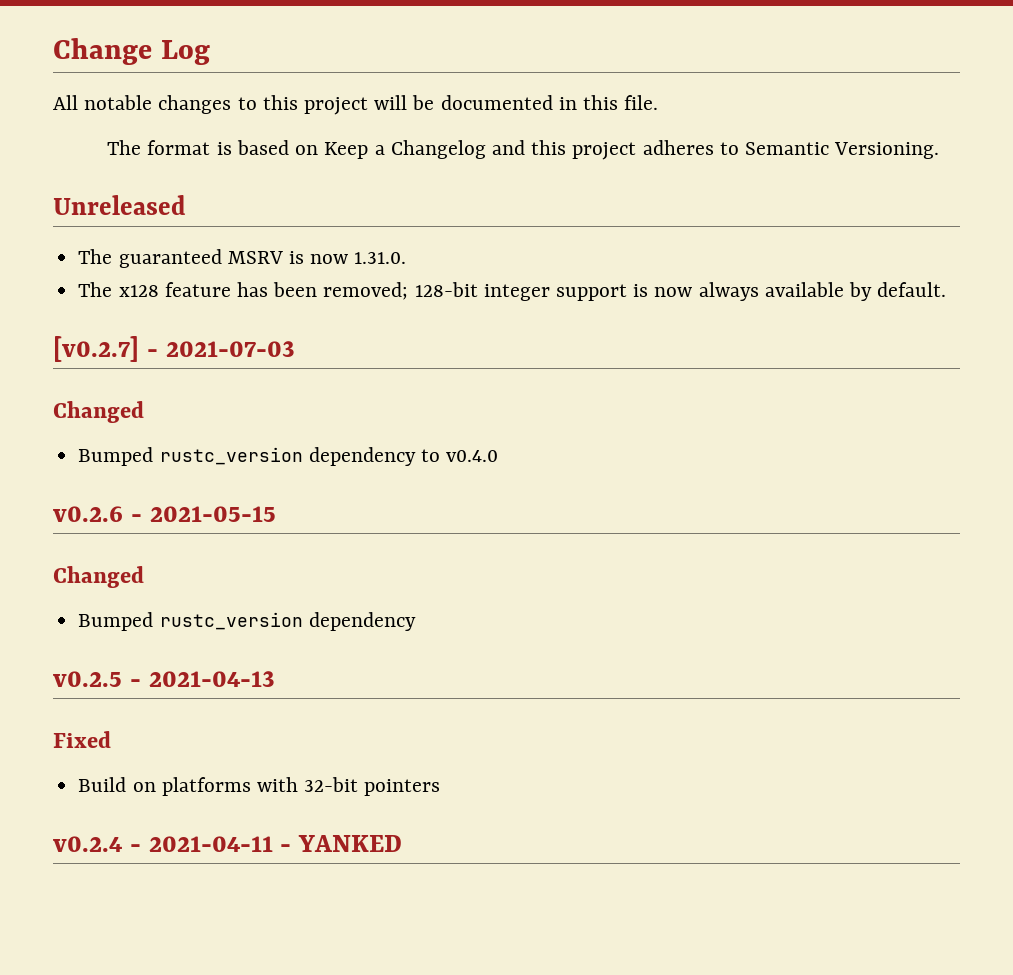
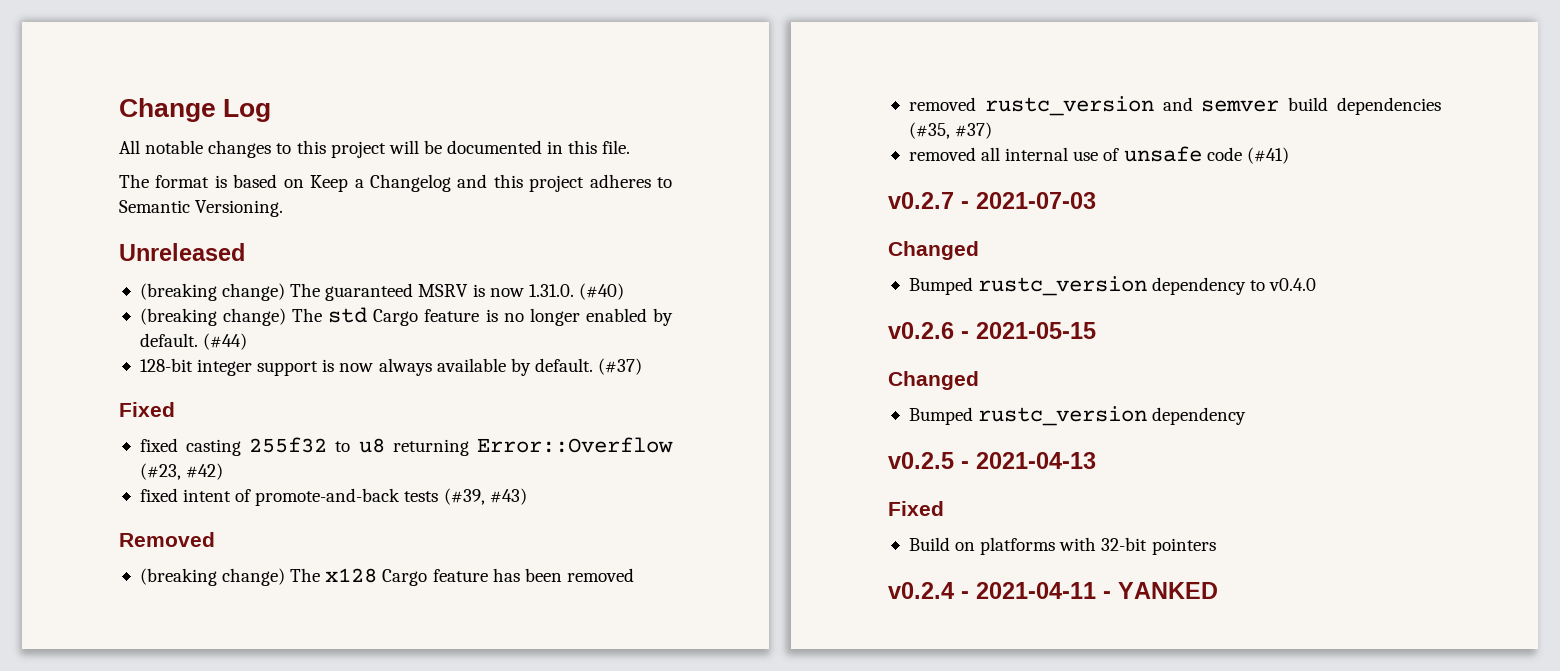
(186, 205) none -> [139,283,286,301] (breaking change)
[78,282,409,300] // The x128 feature has been removed; -> [578,283,624,300] [139,307,674,326] [139,333,248,350] (#40) // (breaking change) The std Cargo feature is no longer enabled by default. (#44) //
[53,336,139,362] // [v0.2.7] -> [598,358,643,375] [119,402,175,417] [139,437,673,456] [139,463,224,480] [139,488,527,506] [119,532,215,547] [139,568,634,586] [908,96,1441,116] [908,122,993,139] [908,146,1289,164] [888,192,954,209] (#37) // Fixed // fixed casting 255f32 to u8 returning Error::Overflow (#23, #42) // fixed intent of promote-and-back tests (#39, #43) // Removed // (breaking change) The x128 Cargo feature has been removed // removed rustc_version and semver build dependencies (#35, #37) // removed all internal use of unsafe code (#41) // v0.2.7

